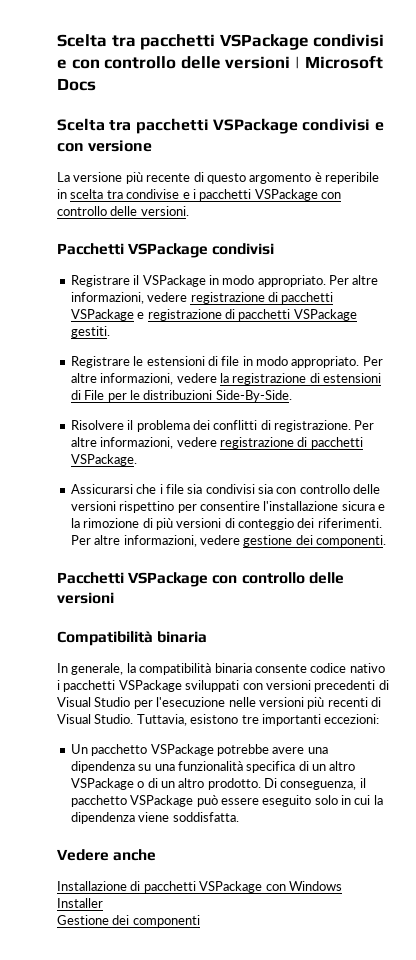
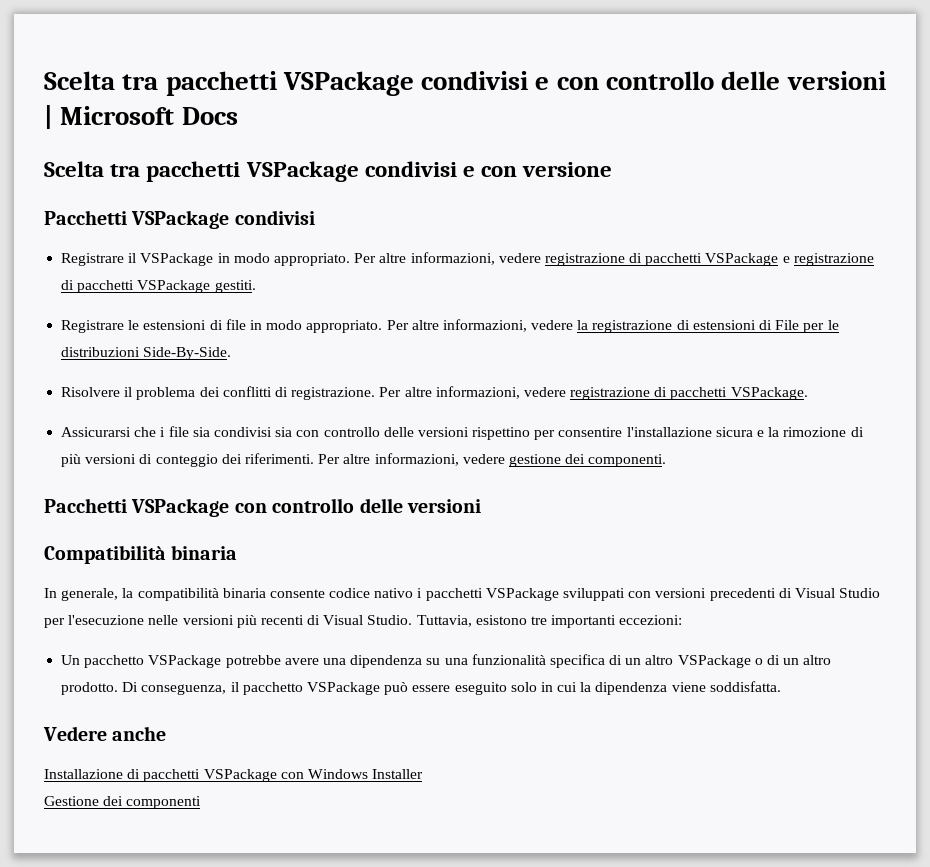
[57,172,379,184] [57,189,341,201] [57,206,189,216] // La versione più recente di questo argomento è reperibile in scelta tra condivise e i pacchetti VSPackage con controllo delle versioni. -> (613, 169) none

